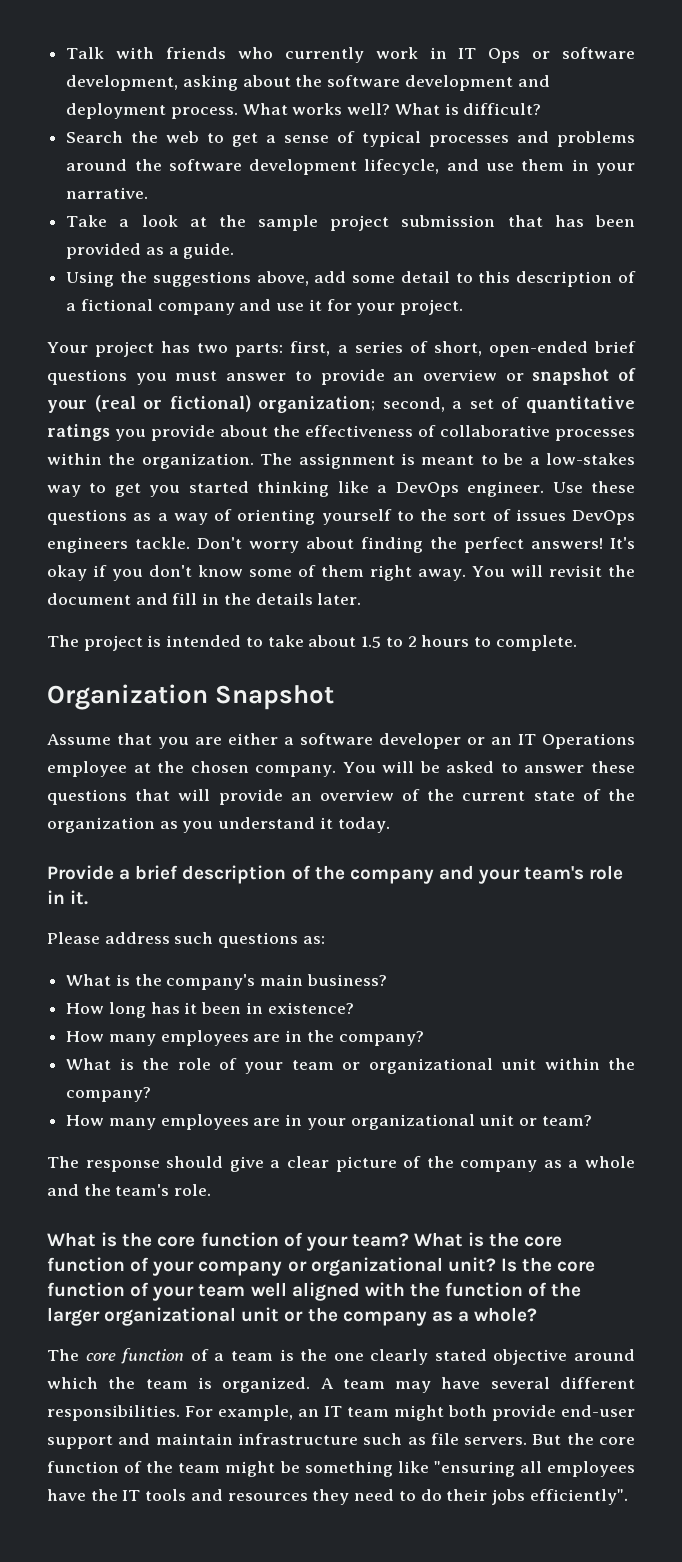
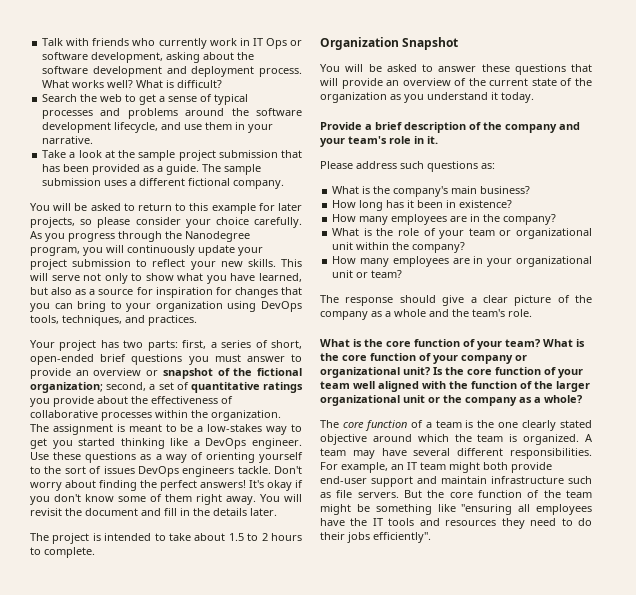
[66,271,636,287] [66,299,464,315] // Using the suggestions above, add some detail to this description of a fictional company and use it for your project. -> [202,164,262,175] [42,178,285,189] [30,203,302,214] [30,217,302,228] [30,231,250,242] [30,245,263,256] [30,259,302,270] [30,273,302,284] [30,287,302,298] [30,301,302,312] [30,315,197,326] The sample submission uses a different fictional company. // You will be asked to return to this example for later projects, so please consider your choice carefully. As you progress through the Nanodegree program, you will continuously update your project submission to reflect your new skills. This will serve not only to show what you have learned, but also as a source for inspiration for changes that you can bring to your organization using DevOps tools, techniques, and practices.
[47,395,251,413] your (real or fictional) -> [233,368,302,376] the fictional
[47,733,635,749] [47,761,337,777] Assume that you are either a software developer or an IT Operations employee at the chosen company. -> (459, 43) none

